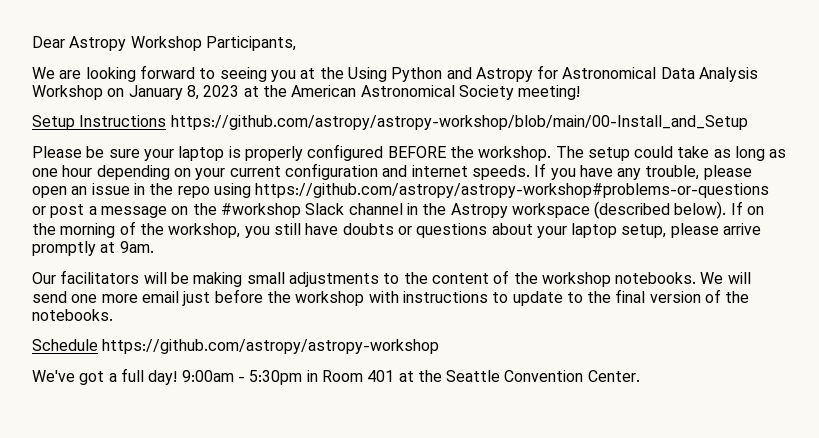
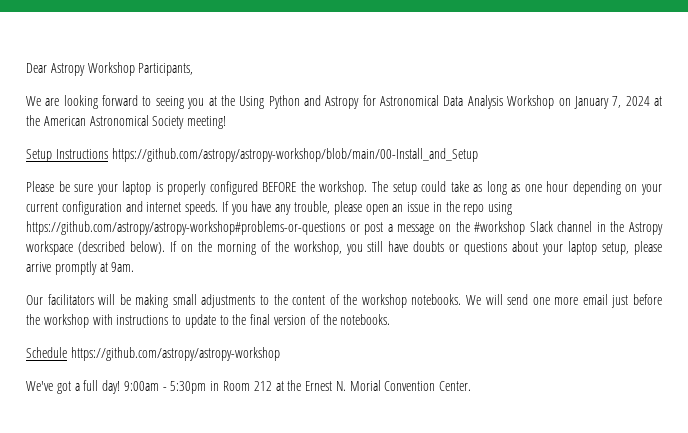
[186,85,240,100] 8, 2023 -> [612,96,650,108] 7, 2024
[367,370,501,382] 401 at the Seattle -> [253,380,381,391] 212 at the Ernest N. Morial

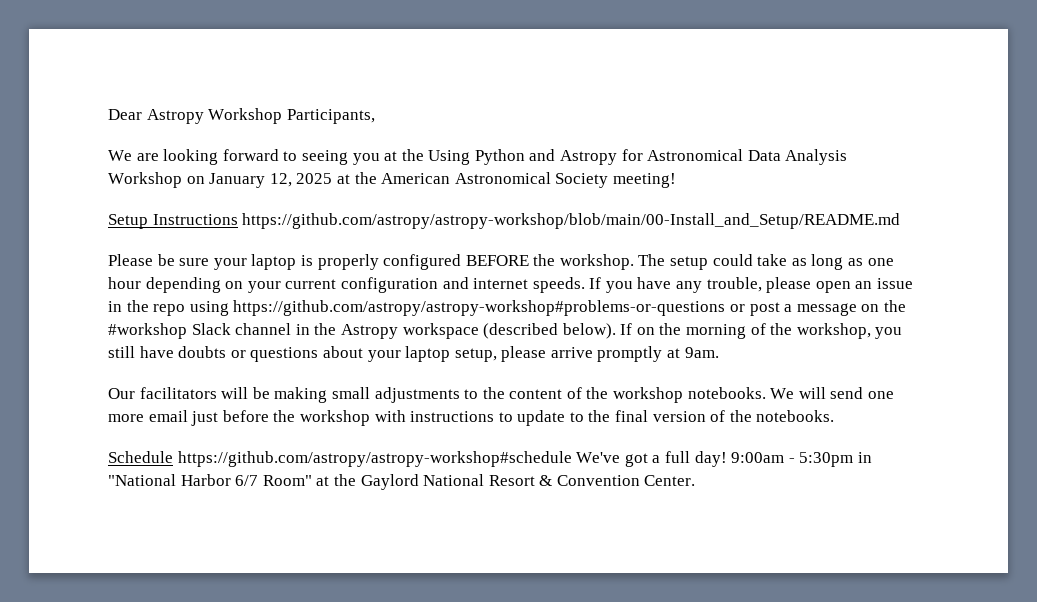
[612,96,650,108] 7, 2024 -> [269,173,333,187] 12, 2025
[111,148,478,162] https://github.com/astropy/astropy-workshop/blob/main/00-Install_and_Setup -> [242,213,901,229] https://github.com/astropy/astropy-workshop/blob/main/00-Install_and_Setup/README.md
[70,347,280,361] https://github.com/astropy/astropy-workshop // -> [177,451,572,467] https://github.com/astropy/astropy-workshop#schedule
[223,380,381,391] Room 212 at the Ernest N. Morial -> [108,474,553,490] "National Harbor 6/7 Room" at the Gaylord National Resort &

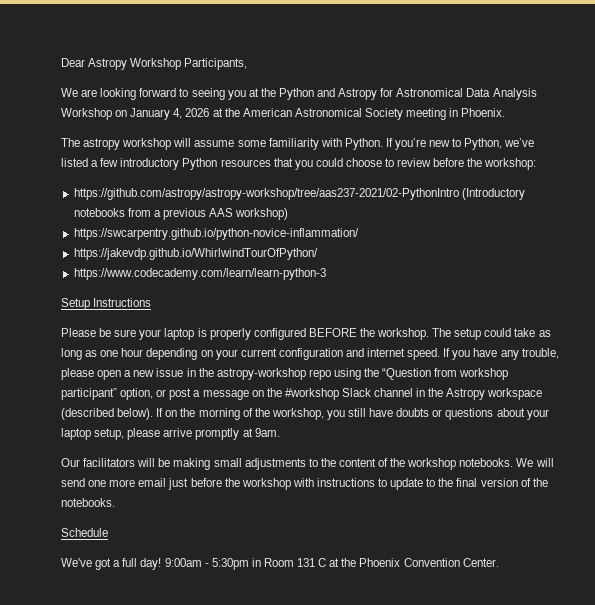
[428,150,471,165] Using -> (276, 92) none
[269,173,333,187] 12, 2025 -> [173,108,210,119] 4, 2026
[612,173,676,188] meeting! -> [406,108,506,120] [61,138,535,150] [61,158,537,170] [73,188,525,200] [73,208,289,220] [73,228,359,240] [73,248,318,260] [73,268,326,280] meeting in Phoenix. // The astropy workshop will assume some familiarity with Python. If you’re new to Python, we’ve listed a few introductory Python resources that you could choose to review before the workshop: // https://github.com/astropy/astropy-workshop/tree/aas237-2021/02-PythonIntro (Introductory notebooks from a previous AAS workshop) // https://swcarpentry.github.io/python-novice-inflammation/ // https://jakevdp.github.io/WhirlwindTourOfPython/ // https://www.codecademy.com/learn/learn-python-3
[242,213,901,229] https://github.com/astropy/astropy-workshop/blob/main/00-Install_and_Setup/README.md -> (152, 302) none
[532,277,585,293] speeds. -> [407,348,441,360] speed.
[855,281,873,289] an -> [124,370,155,377] a new
(149, 306) none -> [216,368,306,380] astropy-workshop
[233,300,726,316] https://github.com/astropy/astropy-workshop#problems-or-questions -> [364,368,509,380] [61,388,154,400] the “Question from workshop participant” option,
[177,451,572,467] https://github.com/astropy/astropy-workshop#schedule -> (108, 532) //
[108,474,553,490] "National Harbor 6/7 Room" at the Gaylord National Resort & -> [263,558,401,567] Room 131 C at the Phoenix

